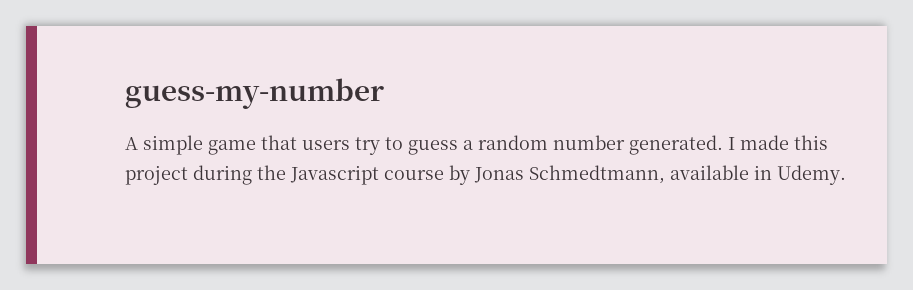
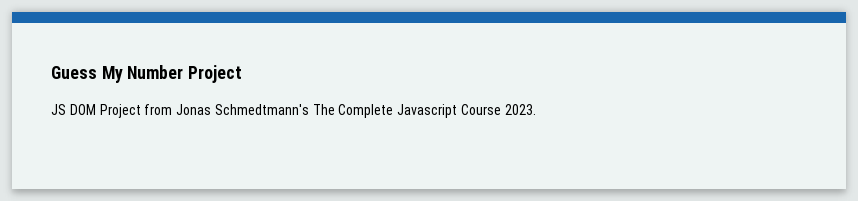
[125,78,384,109] [125,135,828,155] [125,165,846,185] guess-my-number // A simple game that users try to guess a random number generated. I made this project during the Javascript course by Jonas Schmedtmann, available in Udemy. -> [51,65,243,83] [51,104,536,118] Guess My Number Project // JS DOM Project from Jonas Schmedtmann's The Complete Javascript Course 2023.

